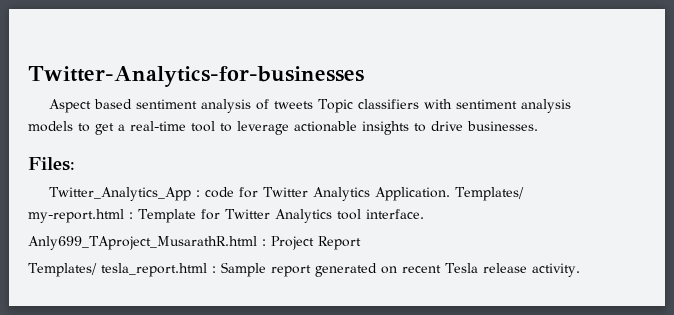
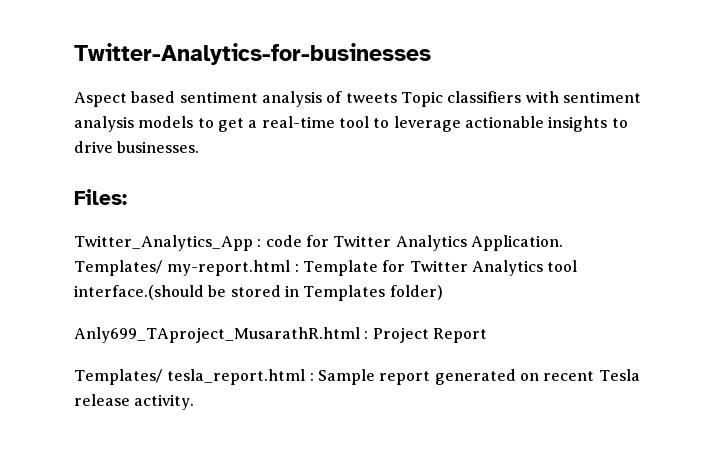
[365,209,424,219] interface. -> [74,285,443,301] interface.(should be stored in Templates folder)

